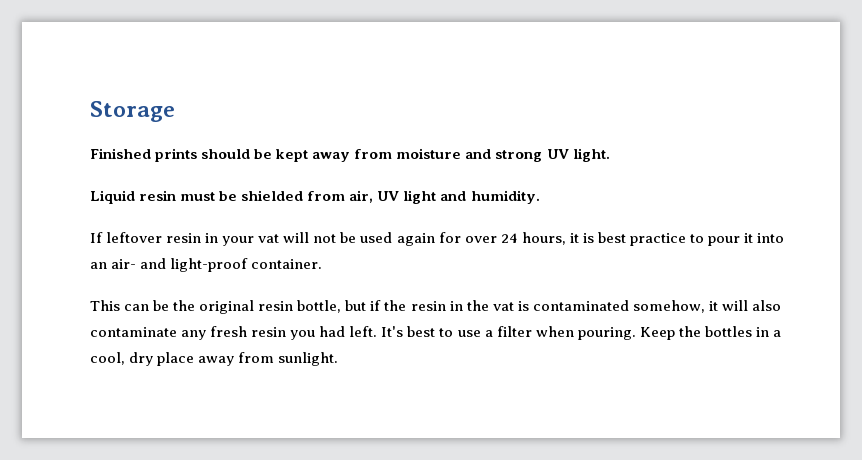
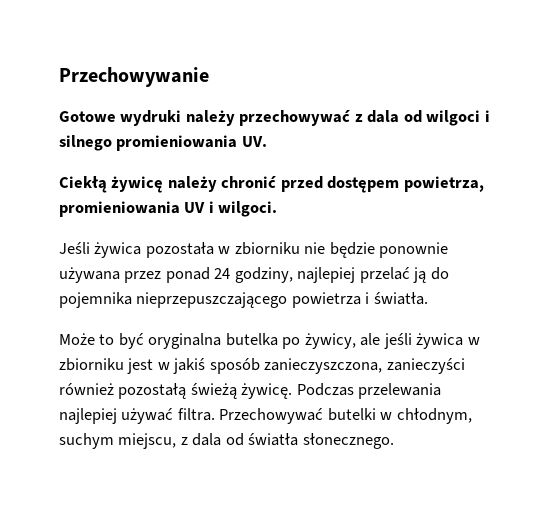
[90,101,175,122] [90,148,610,162] [90,190,540,204] [90,232,785,246] [90,258,323,272] [90,300,781,314] [90,326,781,340] [90,352,339,366] Storage // Finished prints should be kept away from moisture and strong UV light. // Liquid resin must be shielded from air, UV light and humidity. // If leftover resin in your vat will not be used again for over 24 hours, it is best practice to pour it into an air- and light-proof container. // This can be the original resin bottle, but if the resin in the vat is contaminated somehow, it will also contaminate any fresh resin you had left. It's best to use a filter when pouring. Keep the bottles in a cool, dry place away from sunlight. -> [59,67,209,87] [59,110,490,126] [59,135,267,151] [59,176,484,193] [59,201,278,217] [59,242,449,258] [59,267,449,283] [59,292,428,308] [59,333,480,349] [59,358,465,374] [59,383,442,399] [59,408,472,424] [59,433,394,449] Przechowywanie // Gotowe wydruki należy przechowywać z dala od wilgoci i silnego promieniowania UV. // Ciekłą żywicę należy chronić przed dostępem powietrza, promieniowania UV i wilgoci. // Jeśli żywica pozostała w zbiorniku nie będzie ponownie używana przez ponad 24 godziny, najlepiej przelać ją do pojemnika nieprzepuszczającego powietrza i światła. // Może to być oryginalna butelka po żywicy, ale jeśli żywica w zbiorniku jest w jakiś sposób zanieczyszczona, zanieczyści również pozostałą świeżą żywicę. Podczas przelewania najlepiej używać filtra. Przechowywać butelki w chłodnym, suchym miejscu, z dala od światła słonecznego.

